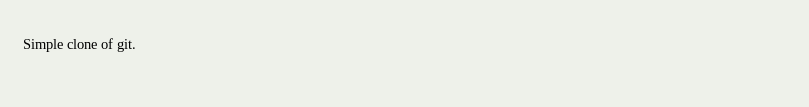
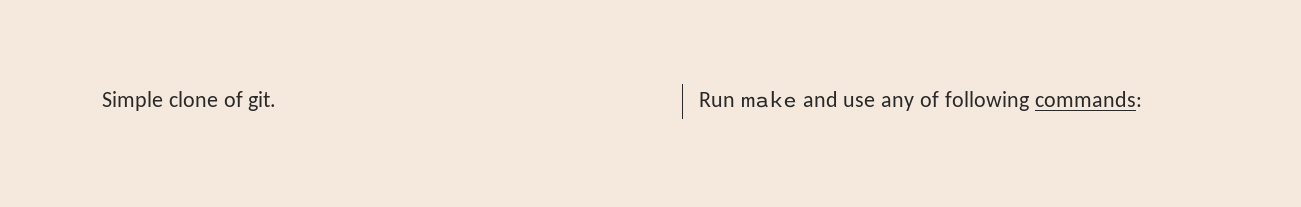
(136, 45) none -> [699,91,1142,111] // Run make and use any of following commands:

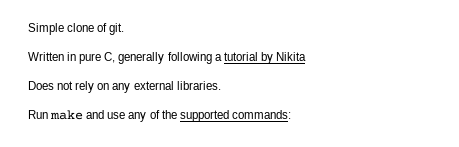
(277, 101) none -> [28,52,306,64] [28,81,221,93] // Written in pure C, generally following a tutorial by Nikita // Does not rely on any external libraries.
[944,91,1029,111] following -> [161,110,229,122] the supported

